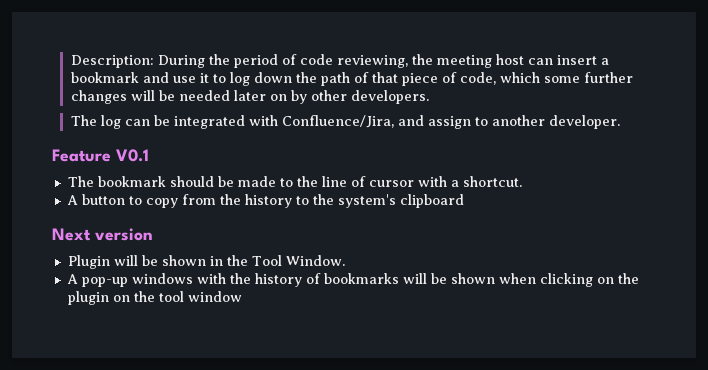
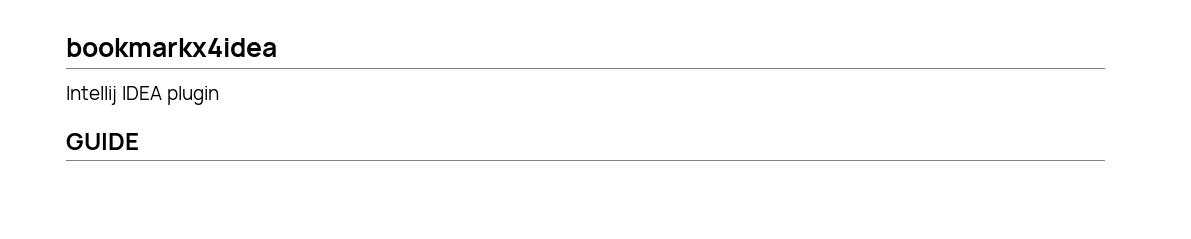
[70,54,609,68] [70,72,633,86] [70,90,429,104] [70,115,620,129] [52,149,149,162] [67,176,522,187] [66,194,464,208] [52,228,153,241] [67,255,345,269] [66,273,639,287] [67,291,242,305] Description: During the period of code reviewing, the meeting host can insert a bookmark and use it to log down the path of that piece of code, which some further changes will be needed later on by other developers. // The log can be integrated with Confluence/Jira, and assign to another developer. // Feature V0.1 // The bookmark should be made to the line of cursor with a shortcut. // A button to copy from the history to the system's clipboard // Next version // Plugin will be shown in the Tool Window. // A pop-up windows with the history of bookmarks will be shown when clicking on the plugin on the tool window -> [66,38,277,57] [66,86,220,105] [66,133,139,150] bookmarkx4idea // Intellij IDEA plugin // GUIDE

